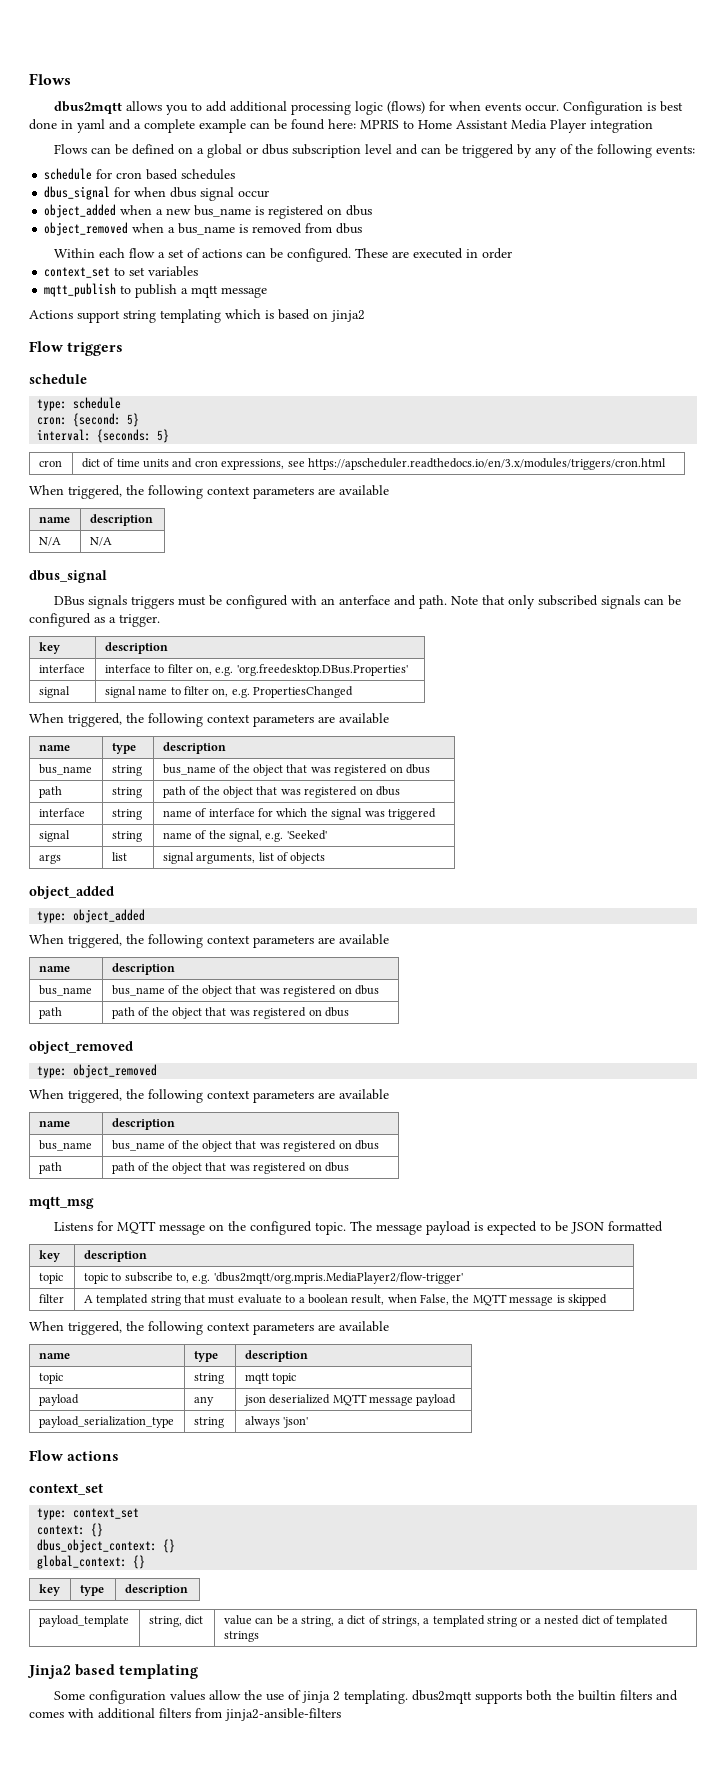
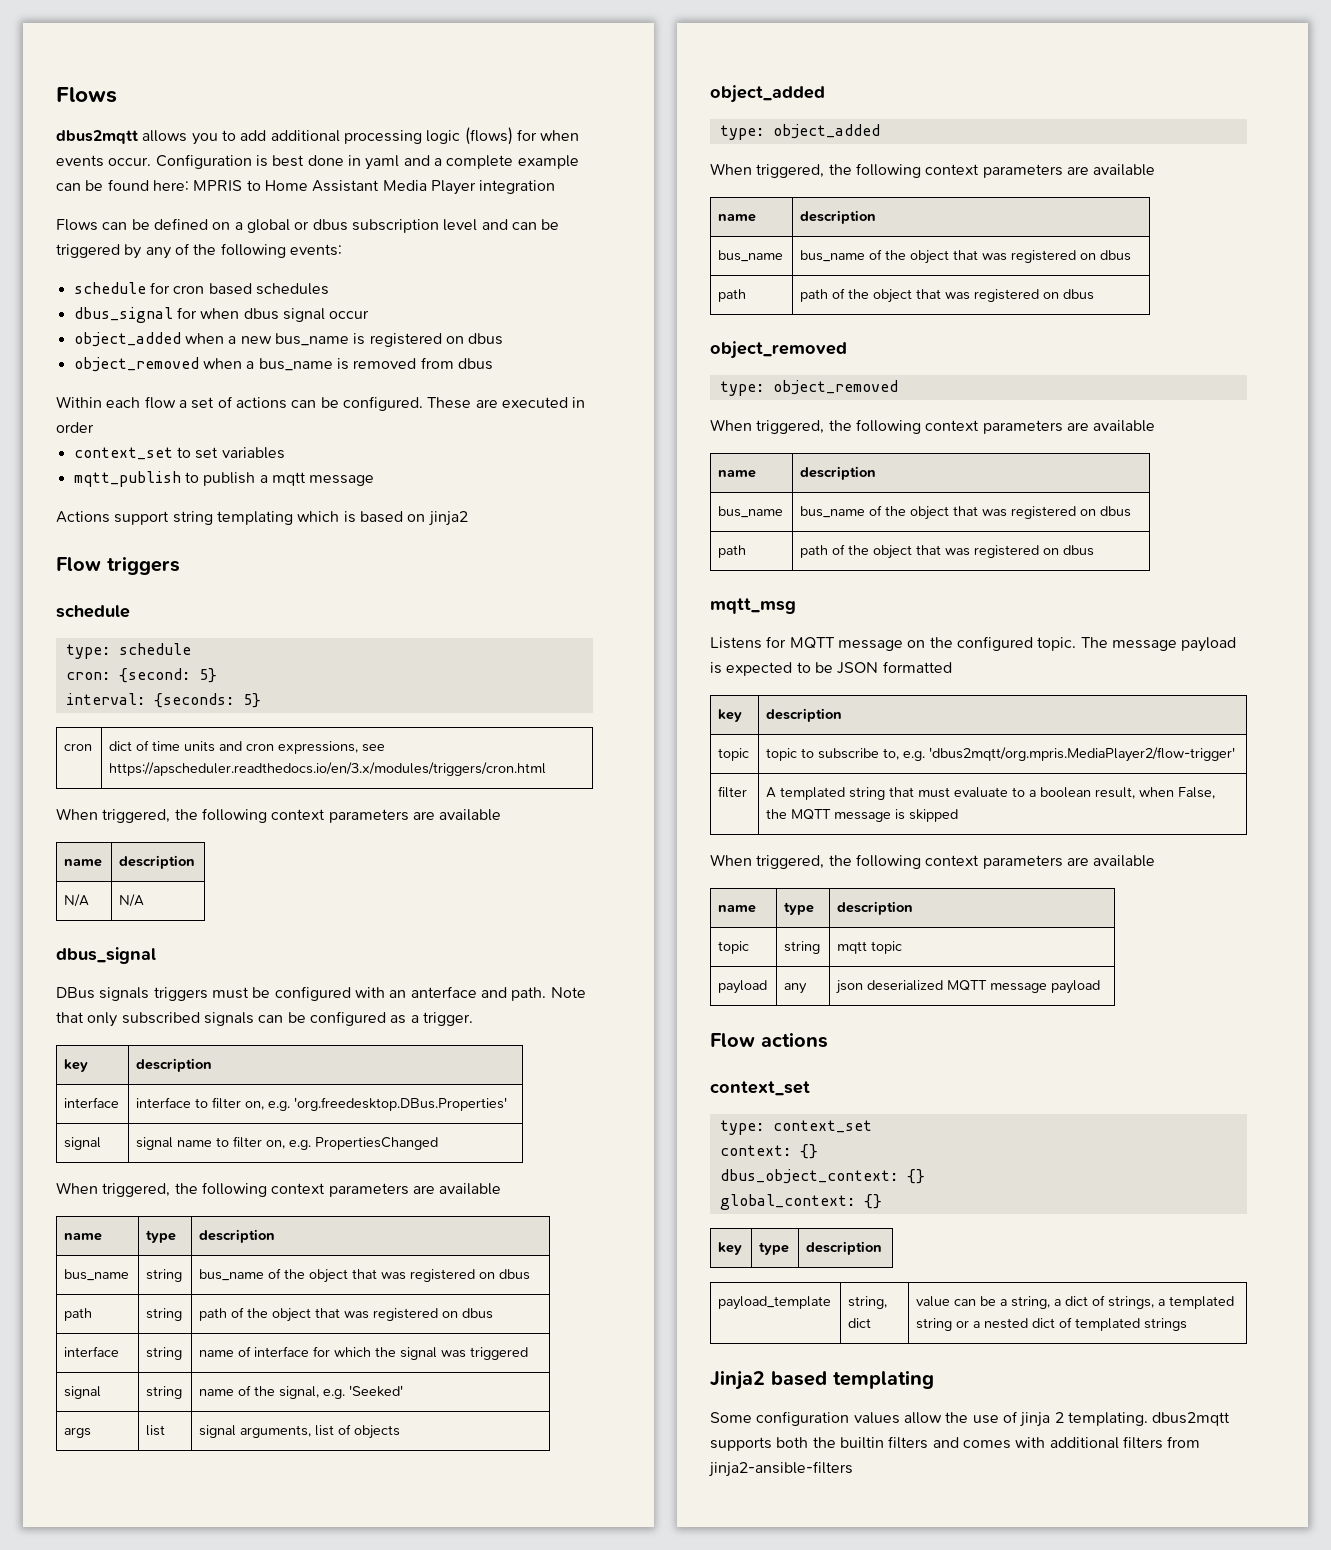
[38,1416,174,1428] [193,1417,224,1428] [244,1416,309,1428] // payload_serialization_type | string | always 'json' -> (1101, 987) none

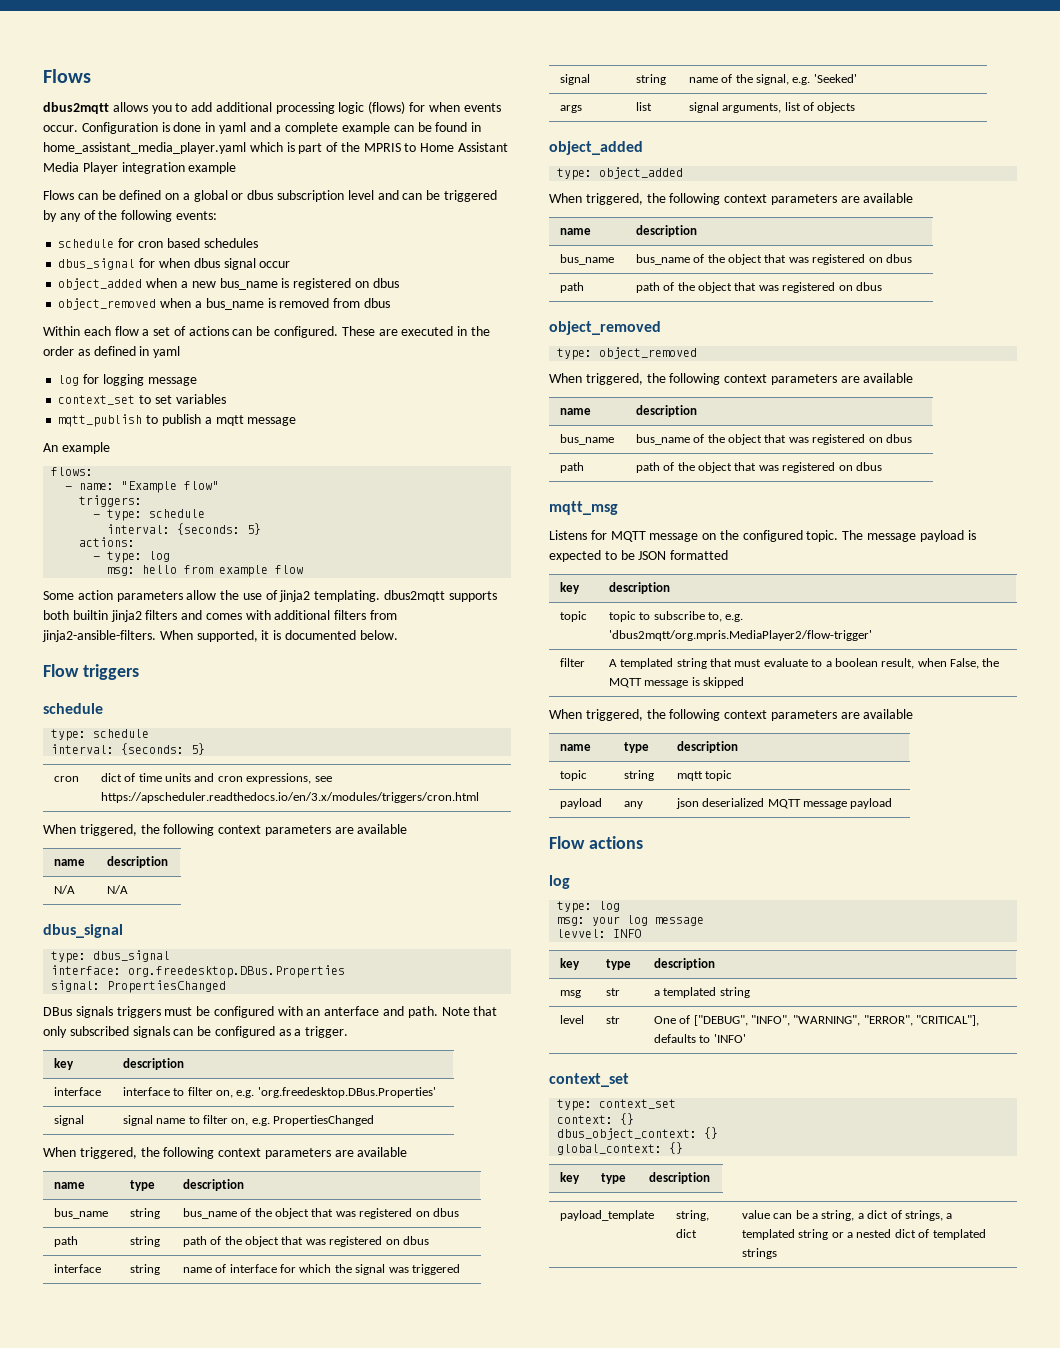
[272,155,305,167] best -> (170, 127) none
[152,180,189,191] here: -> [471,122,482,132] [43,142,360,154] in home_assistant_media_player.yaml which is part of the
(556, 187) none -> [188,162,237,174] example
(586, 402) none -> [470,326,490,336] the
(94, 427) none -> [77,346,181,358] [58,374,197,386] as defined in yaml // log for logging message
[56,511,468,526] Actions support string templating which is based on jinja2 -> [43,442,110,454] [51,467,94,476] [65,481,220,493] [79,495,143,507] [93,509,206,521] [107,523,262,535] [79,537,136,547] [93,551,171,563] [107,565,304,577] [43,590,497,602] [43,610,398,622] [42,630,398,642] An example // flows: // - name: "Example flow" // triggers: // - type: schedule // interval: {seconds: 5} // actions: // - type: log // msg: hello from example flow // Some action parameters allow the use of jinja2 templating. dbus2mqtt supports both builtin jinja2 filters and comes with additional filters from jinja2-ansible-filters. When supported, it is documented below.
[65,668,217,683] // cron: {second: 5} -> (150, 733) none
(156, 955) none -> [51,950,171,963] [51,965,346,978] [51,980,227,993] // type: dbus_signal // interface: org.freedesktop.DBus.Properties // signal: PropertiesChanged
(828, 1040) none -> [549,875,570,889] [557,901,621,913] [557,915,705,926] [557,929,642,938] [559,958,580,970] [605,959,631,970] [653,958,715,970] [559,990,581,998] [605,988,620,996] [653,987,750,998] [559,1015,584,1024] [605,1016,620,1024] [653,1015,980,1026] [653,1034,746,1043] // log // type: log // msg: your log message // levvel: INFO // key | type | description // msg | str | a templated string // level | str | One of ["DEBUG", "INFO", "WARNING", "ERROR", "CRITICAL"], defaults to 'INFO'
[710,1370,934,1390] [710,1411,1231,1427] [710,1436,1201,1451] [708,1461,853,1477] // Jinja2 based templating // Some configuration values allow the use of jinja 2 templating. dbus2mqtt supports both the builtin filters and comes with additional filters from jinja2-ansible-filters -> (777, 1253) none

